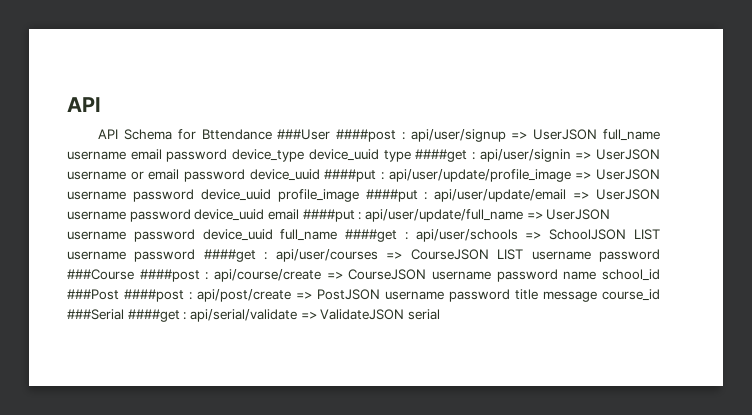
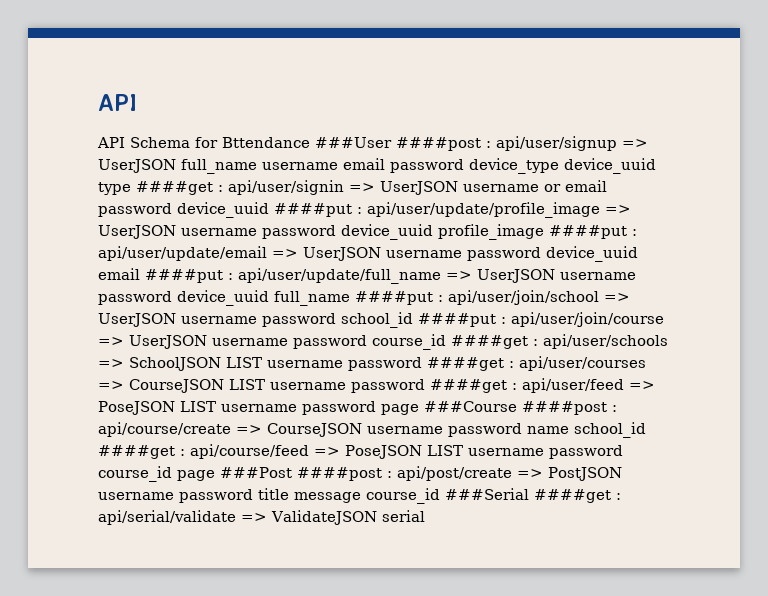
(338, 235) none -> [355,290,630,305] [98,312,664,328] [98,334,446,350] ####put : api/user/join/school => UserJSON username password school_id ####put : api/user/join/course => UserJSON username password course_id
(661, 255) none -> [430,378,655,393] [98,401,419,415] ####get : api/user/feed => PoseJSON LIST username password page
(661, 275) none -> [98,444,623,459] [98,466,215,482] ####get : api/course/feed => PoseJSON LIST username password course_id page

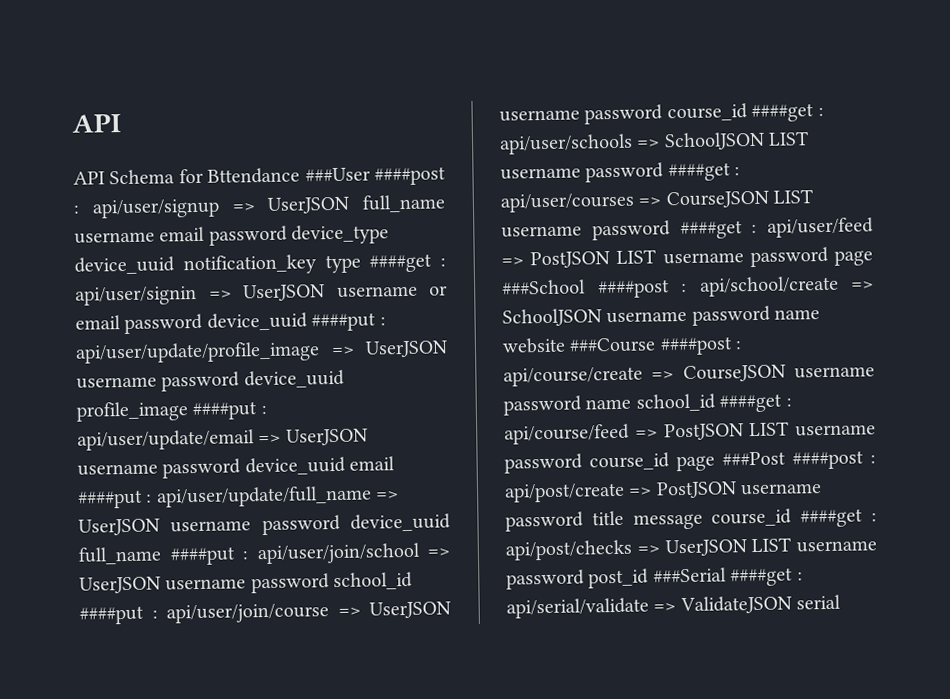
(656, 166) none -> [182,254,317,276] notification_key
[98,401,175,415] PoseJSON -> [530,251,611,269] PostJSON
(419, 409) none -> [502,275,874,299] [502,305,821,327] [502,337,566,354] ###School ####post : api/school/create => SchoolJSON username password name website
[345,445,422,459] PoseJSON -> [663,423,744,441] PostJSON
(440, 496) none -> [800,508,877,528] [505,537,877,561] [506,568,650,590] ####get : api/post/checks => UserJSON LIST username password post_id

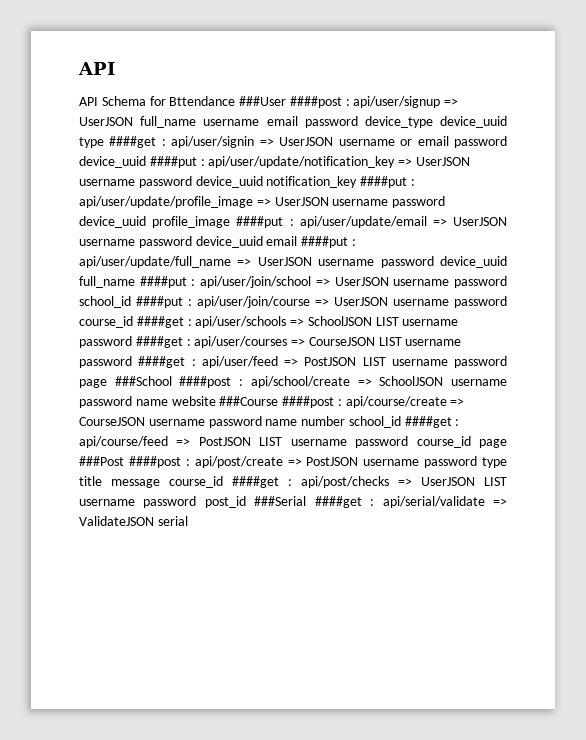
[182,254,317,276] notification_key -> (507, 122) none
(386, 321) none -> [208,156,470,168] [79,176,415,188] api/user/update/notification_key => UserJSON username password device_uuid notification_key ####put :
(632, 404) none -> [301,416,346,426] number
(584, 521) none -> [482,457,507,468] type

